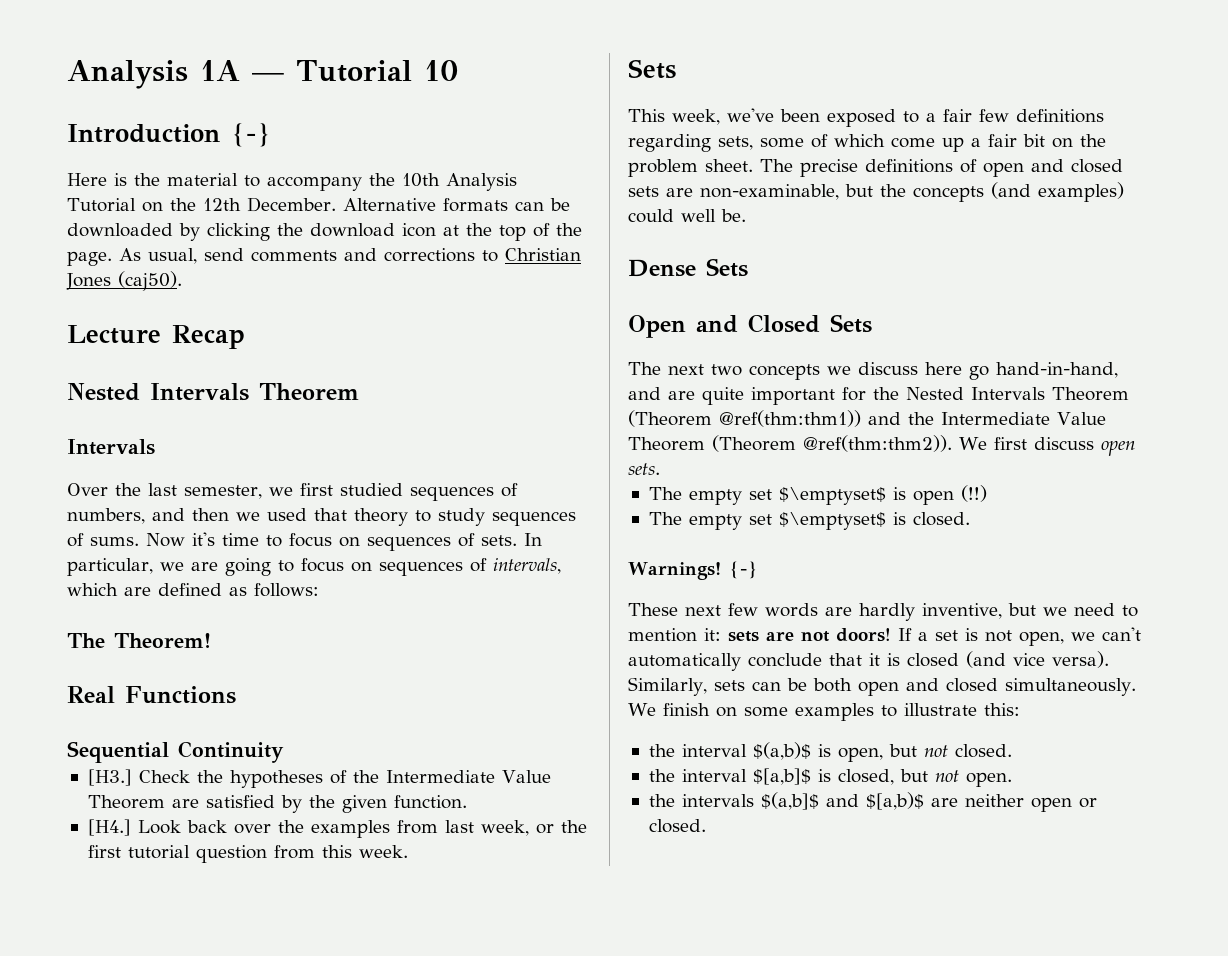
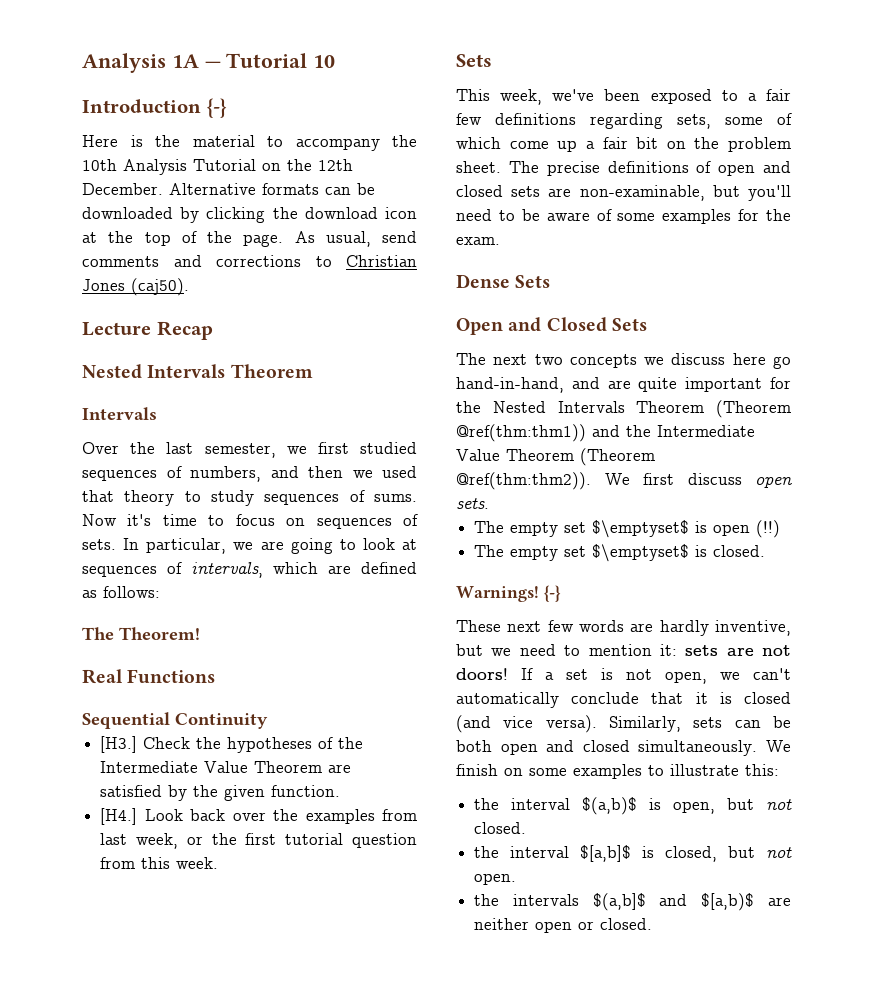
[300,558,372,572] focus on -> [362,538,417,550] look at
[880,182,1124,202] [628,209,746,223] the concepts (and examples) could well be. -> [748,185,791,201] [456,209,791,224] [456,237,500,245] you'll need to be aware of some examples for the exam.

